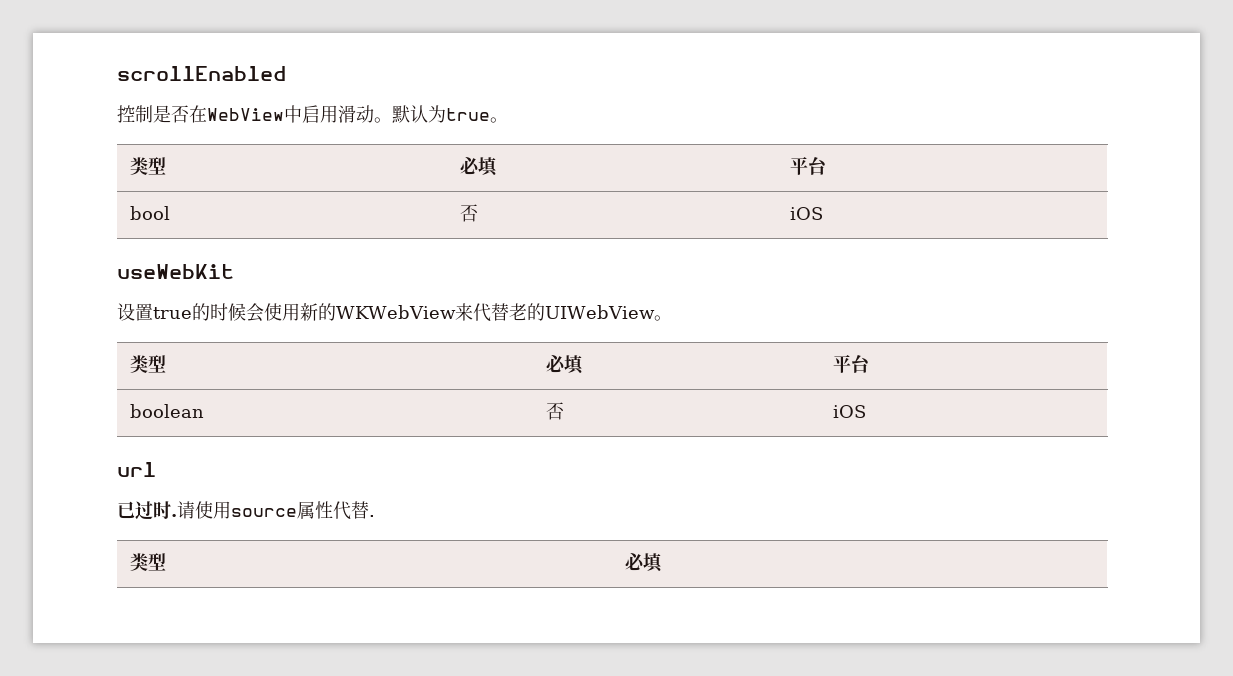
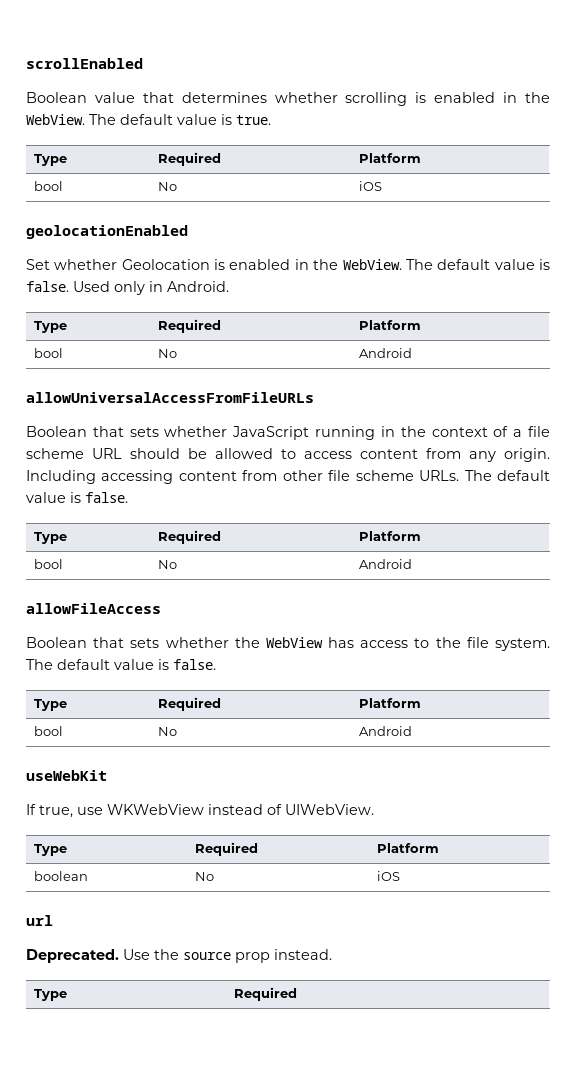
[117,105,508,123] [130,157,167,175] [460,157,500,177] [790,156,828,175] [130,206,171,220] [460,204,479,222] [790,207,824,220] [117,264,234,279] [117,303,672,322] [130,355,167,373] [546,355,586,375] [833,354,871,373] 控制是否在WebView中启用滑动。默认为true。 // 类型 | 必填 | 平台 // bool | 否 | iOS // useWebKit // 设置true的时候会使用新的WKWebView来代替老的UIWebView。 // 类型 | 必填 | 平台 -> [26,92,551,106] [26,114,271,125] [33,154,67,166] [157,152,221,166] [358,153,421,163] [33,181,63,191] [157,182,177,191] [358,181,382,191] [26,225,188,239] [26,259,551,270] [26,281,229,295] [33,321,67,333] [157,319,221,333] [358,320,421,330] [33,348,63,358] [157,349,177,358] [358,348,412,358] [26,392,314,403] [26,426,550,440] [26,448,550,462] [26,470,551,484] [26,492,128,503] [33,532,67,544] [157,530,221,544] [358,531,421,541] [33,559,63,569] [157,560,177,569] [358,559,412,569] [26,603,161,614] [26,637,550,651] [26,659,216,670] [33,699,67,711] [157,697,221,711] [358,698,421,708] [33,726,63,736] [157,727,177,736] [358,726,412,736] [26,770,107,781] [26,804,374,818] [33,844,67,856] [194,842,258,856] [376,843,439,853] Boolean value that determines whether scrolling is enabled in the WebView. The default value is true. // Type | Required | Platform // bool | No | iOS // geolocationEnabled // Set whether Geolocation is enabled in the WebView. The default value is false. Used only in Android. // Type | Required | Platform // bool | No | Android // allowUniversalAccessFromFileURLs // Boolean that sets whether JavaScript running in the context of a file scheme URL should be allowed to access content from any origin. Including accessing content from other file scheme URLs. The default value is false. // Type | Required | Platform // bool | No | Android // allowFileAccess // Boolean that sets whether the WebView has access to the file system. The default value is false. // Type | Required | Platform // bool | No | Android // useWebKit // If true, use WKWebView instead of UIWebView. // Type | Required | Platform
[546,402,565,420] 否 -> [194,872,214,881] No
[117,501,375,520] [130,553,167,571] [625,553,665,573] 已过时.请使用source属性代替. // 类型 | 必填 -> [26,949,332,963] [33,989,67,1001] [233,987,297,1001] Deprecated. Use the source prop instead. // Type | Required

